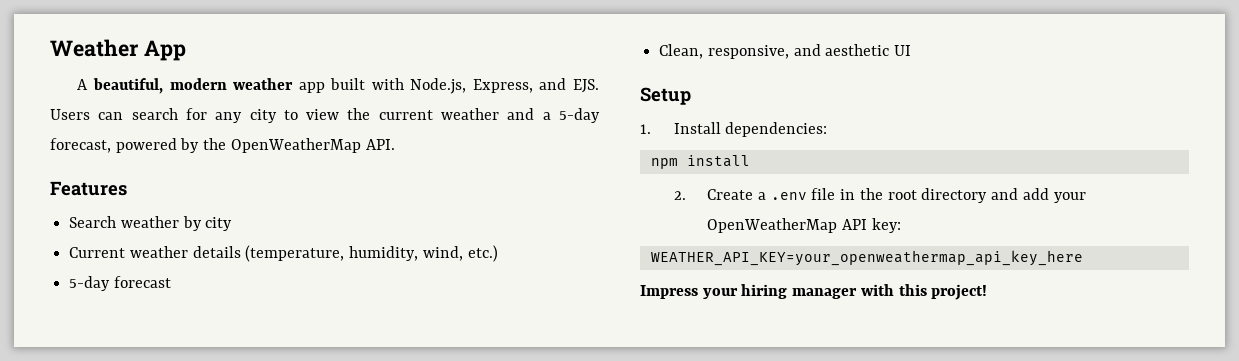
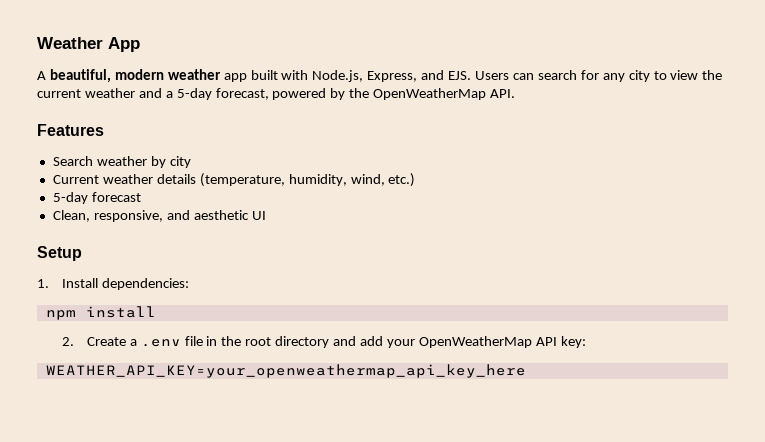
[640,284,988,300] // Impress your hiring manager with this project! -> (526, 371) none

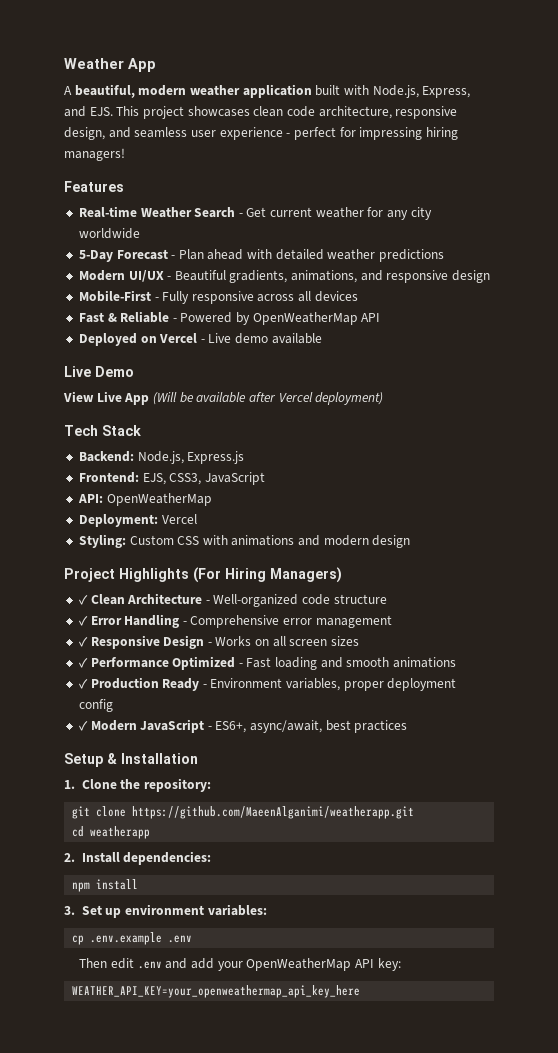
[223,73,247,82] app -> [242,84,312,98] application
[475,70,723,82] [37,88,516,100] [37,124,104,136] [52,156,191,168] [52,173,416,187] [52,192,141,204] [52,210,266,222] [37,246,82,261] [37,278,189,290] [45,306,156,320] [61,336,330,348] Users can search for any city to view the current weather and a 5-day forecast, powered by the OpenWeatherMap API. // Features // Search weather by city // Current weather details (temperature, humidity, wind, etc.) // 5-day forecast // Clean, responsive, and aesthetic UI // Setup // 1. Install dependencies: // npm install // 2. Create a .env file in the root directory -> [116,106,458,119] [64,127,458,140] [64,148,125,161] [64,181,124,192] [78,206,432,220] [78,228,140,239] [78,249,445,262] [78,270,491,283] [78,290,358,304] [78,311,381,325] [78,333,322,346] [64,366,134,377] [63,391,384,405] [64,425,141,436] [78,451,245,464] [78,472,265,485] [77,493,212,506] [78,514,197,527] [78,534,411,548] [64,567,342,583] [78,593,387,607] [78,614,392,628] [78,635,360,649] [78,656,457,670] [78,677,457,691] [78,699,113,712] [78,719,408,733] [64,753,198,767] [64,778,212,792] [72,806,415,819] [72,826,151,839] [64,851,212,865] [72,879,139,892] [64,904,267,918] [72,932,193,945] [79,958,162,969] This project showcases clean code architecture, responsive design, and seamless user experience - perfect for impressing hiring managers! // Features // Real-time Weather Search - Get current weather for any city worldwide // 5-Day Forecast - Plan ahead with detailed weather predictions // Modern UI/UX - Beautiful gradients, animations, and responsive design // Mobile-First - Fully responsive across all devices // Fast & Reliable - Powered by OpenWeatherMap API // Deployed on Vercel - Live demo available // Live Demo // View Live App (Will be available after Vercel deployment) // Tech Stack // Backend: Node.js, Express.js // Frontend: EJS, CSS3, JavaScript // API: OpenWeatherMap // Deployment: Vercel // Styling: Custom CSS with animations and modern design // Project Highlights (For Hiring Managers) // ✓ Clean Architecture - Well-organized code structure // ✓ Error Handling - Comprehensive error management // ✓ Responsive Design - Works on all screen sizes // ✓ Performance Optimized - Fast loading and smooth animations // ✓ Production Ready - Environment variables, proper deployment config // ✓ Modern JavaScript - ES6+, async/await, best practices // Setup & Installation // 1. Clone the repository: // git clone https://github.com/MaeenAlganimi/weatherapp.git // cd weatherapp // 2. Install dependencies: // npm install // 3. Set up environment variables: // cp .env.example .env // Then edit .env

